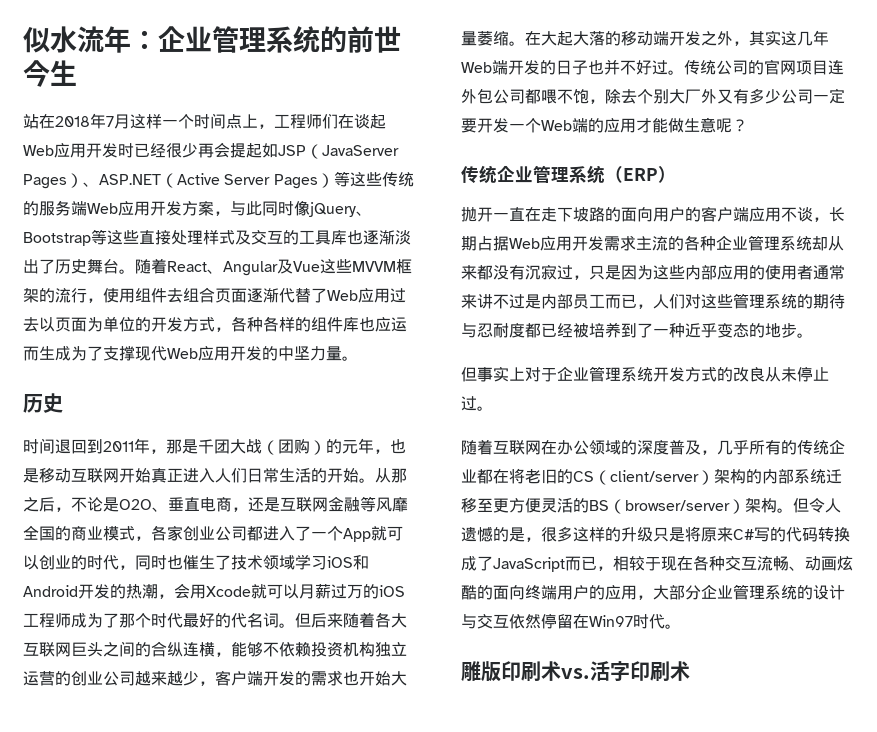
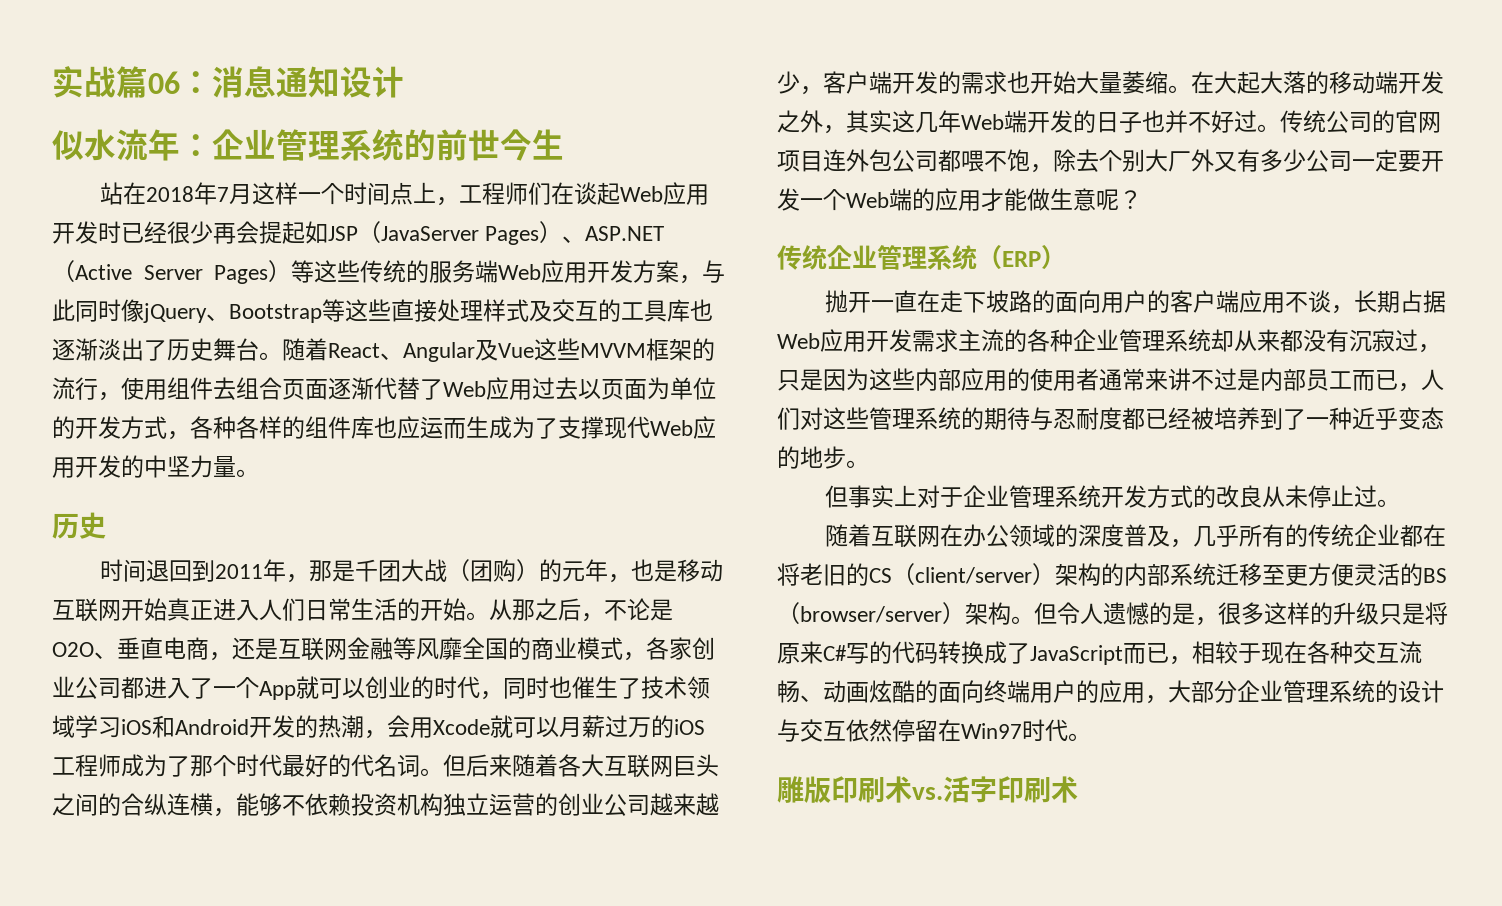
(23, 40) none -> [52,66,404,98] 实战篇06：消息通知设计 //

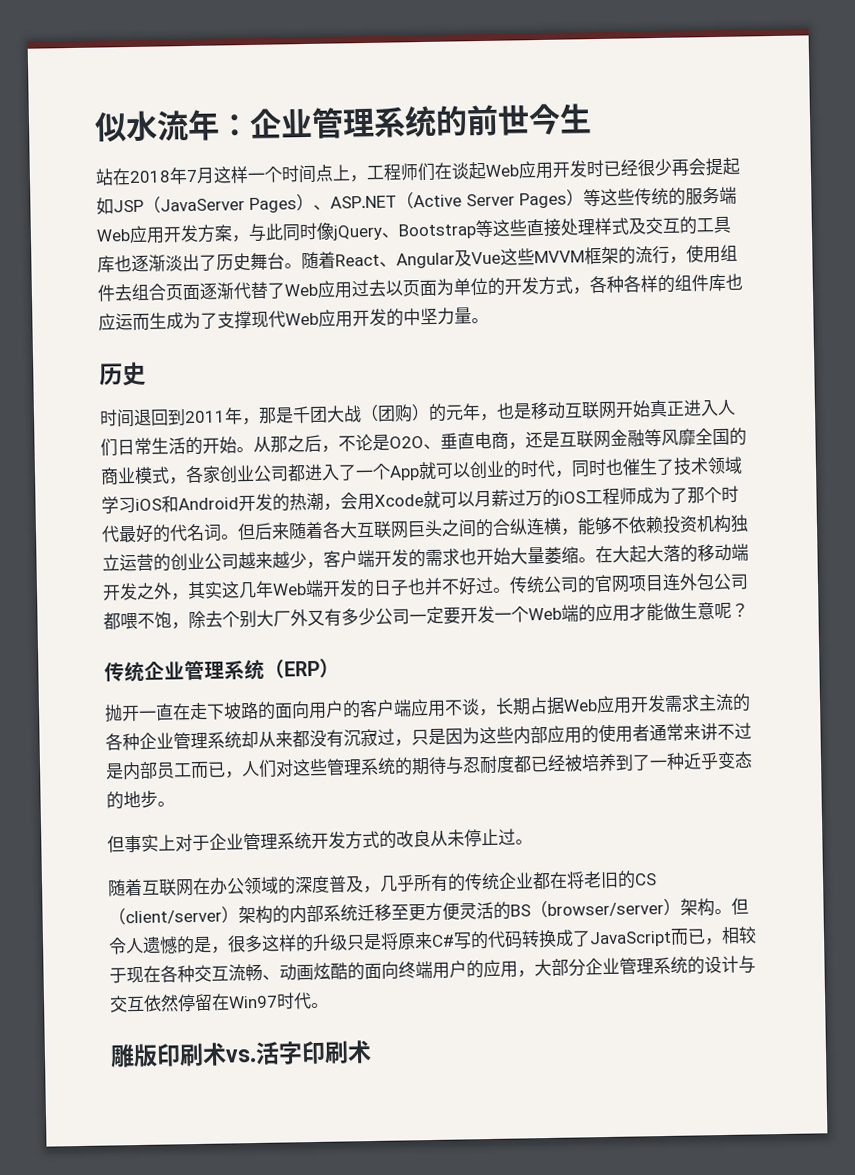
[52,66,404,98] 实战篇06：消息通知设计 // -> (94, 127) none

